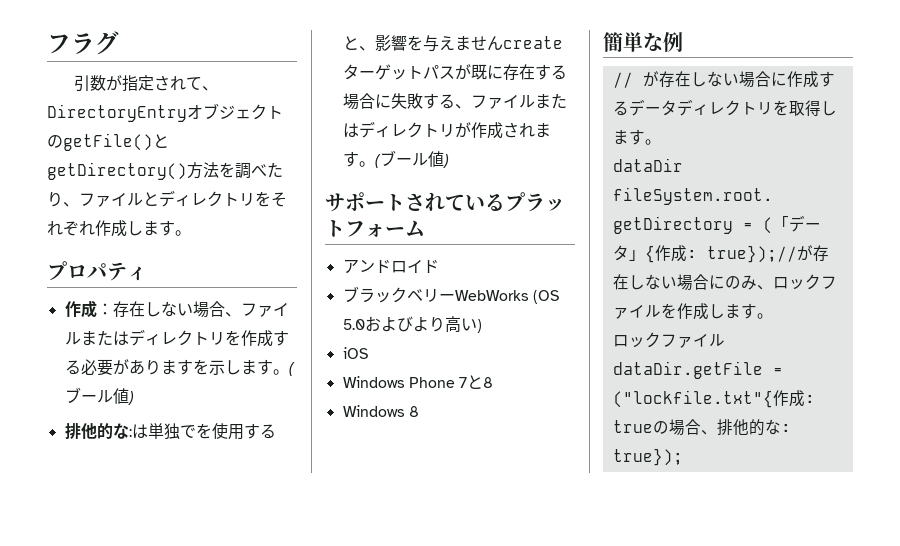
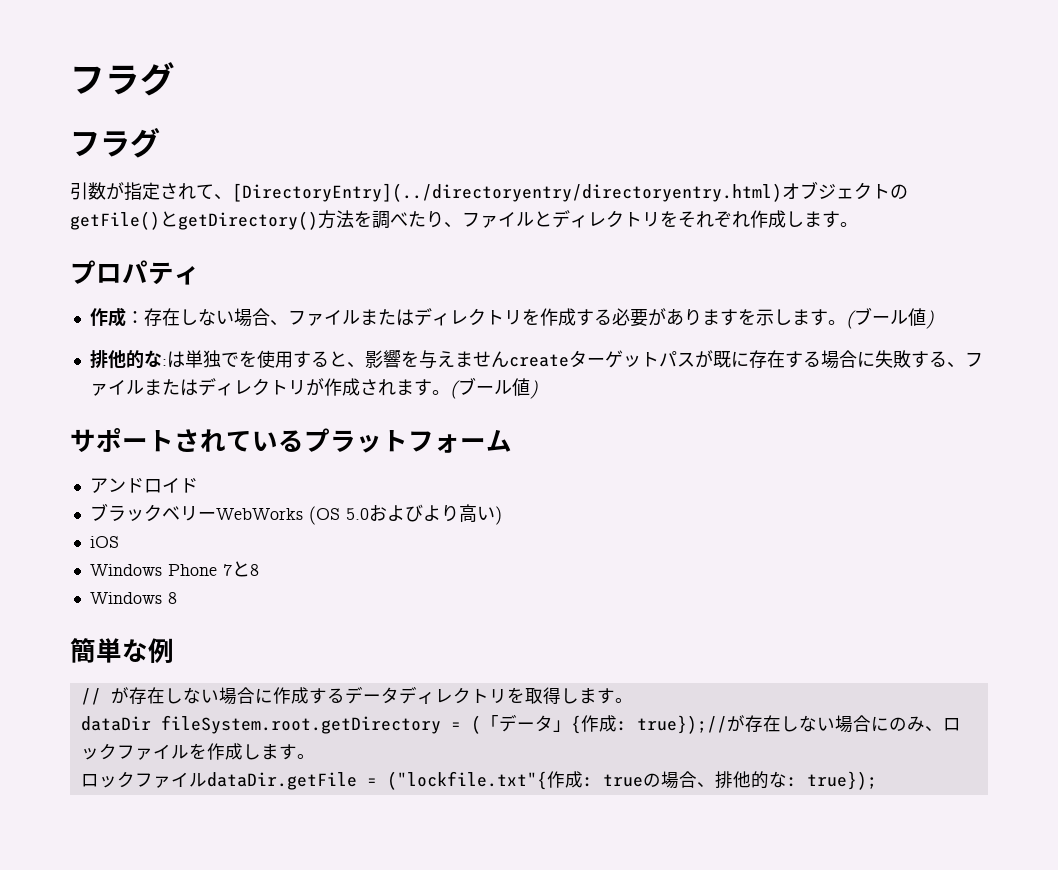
[47,31,119,55] フラグ -> [70,62,175,96] [70,128,160,158] フラグ // フラグ
[47,104,187,122] DirectoryEntry -> [232,183,782,202] [DirectoryEntry](../directoryentry/directoryentry.html)

